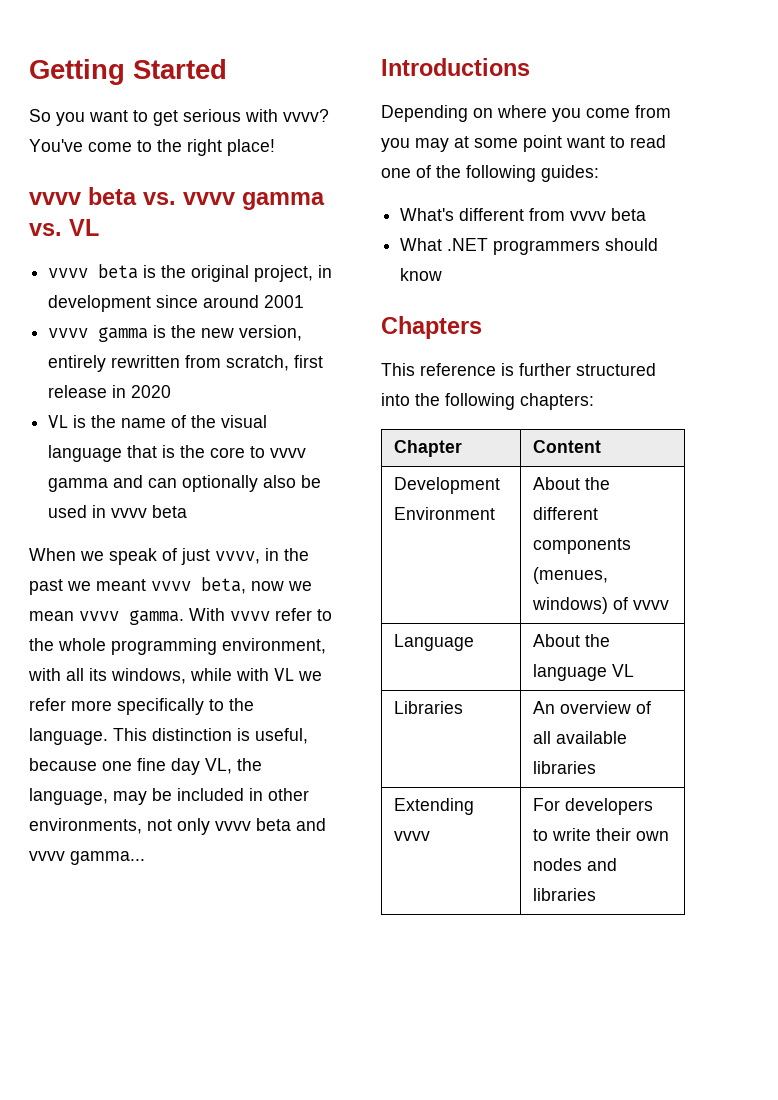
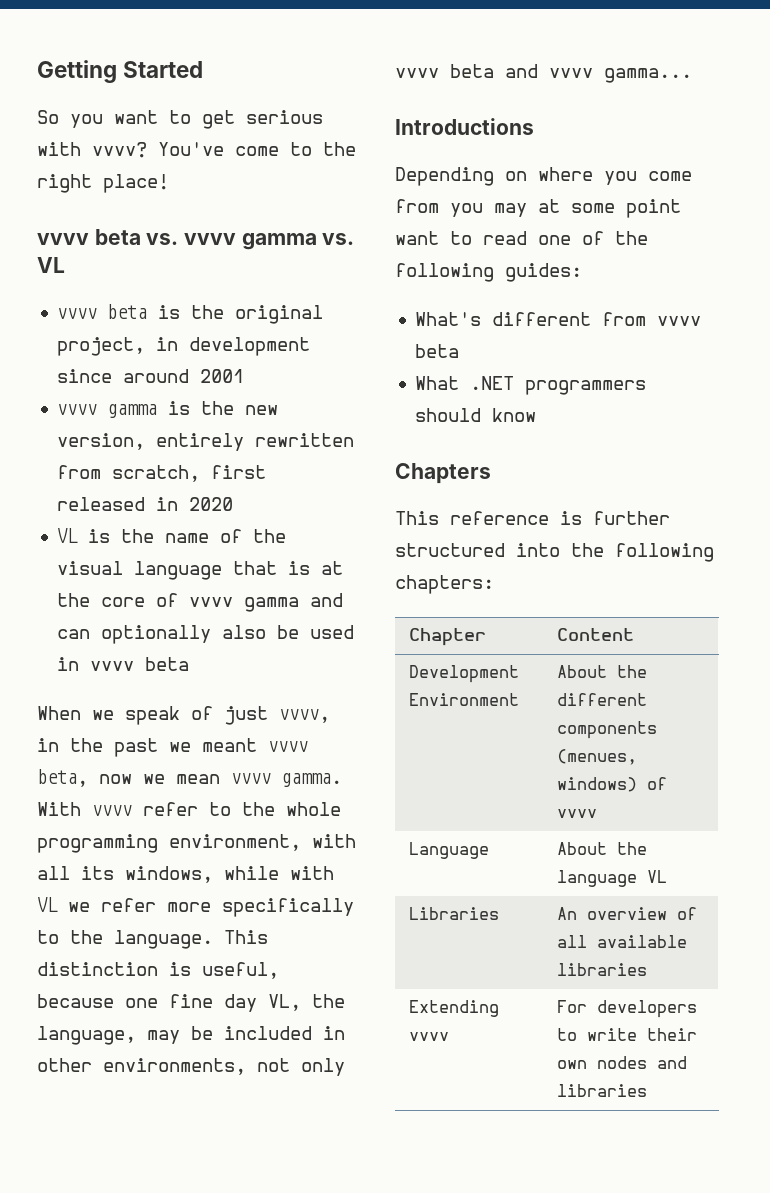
[48,385,108,398] release -> [57,497,146,511] released
(176, 451) none -> [321,561,344,575] at
[250,446,266,458] to -> [156,593,179,607] of

